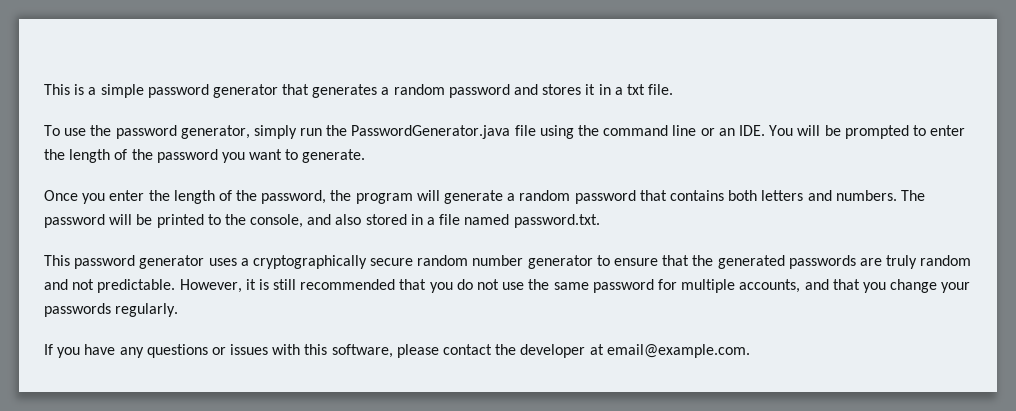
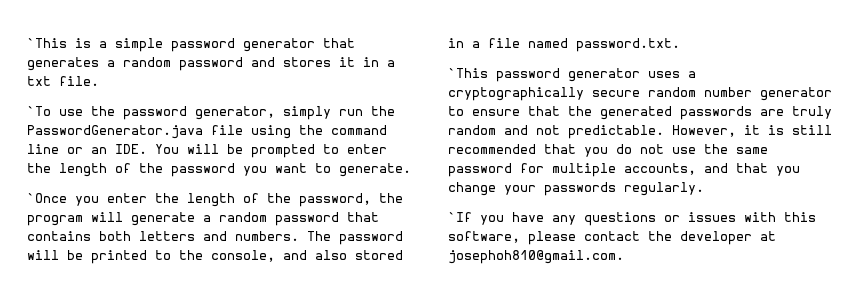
[44,84,70,95] This -> [27,38,67,48] `This
[44,125,60,136] To -> [27,106,51,116] `To
[44,190,78,201] Once -> [27,193,67,203] `Once
[44,255,70,266] This -> [448,68,488,78] `This
[44,344,53,355] If -> [448,212,472,222] `If
[606,344,750,358] email@example.com. -> [448,250,624,264] josephoh810@gmail.com.

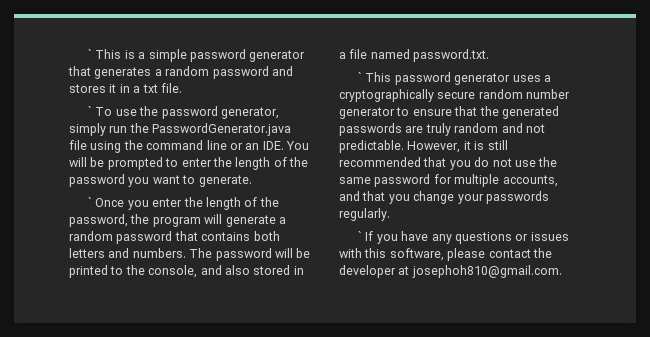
[27,38,67,48] `This -> [88,49,122,59] ` This
[27,106,51,116] `To -> [88,106,113,116] ` To
[27,193,67,203] `Once -> [88,197,125,207] ` Once
[448,68,488,78] `This -> [358,72,392,82] ` This
[448,212,472,222] `If -> [358,231,374,241] ` If

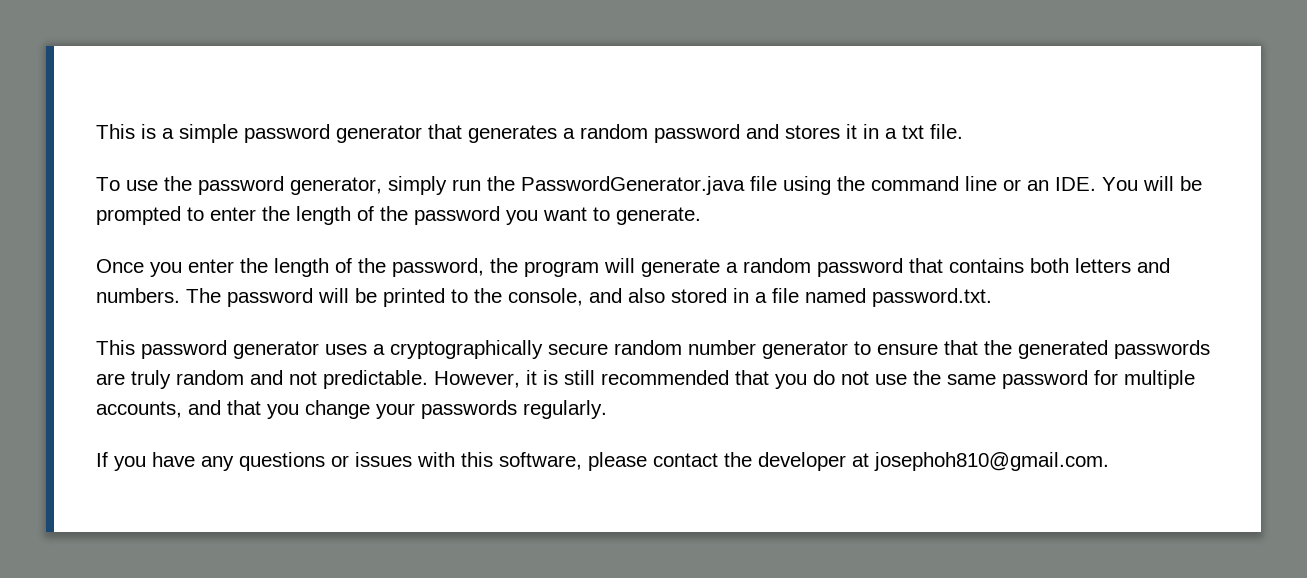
[88,49,93,59] ` -> (96, 131) none
[88,106,93,116] ` -> (963, 131) none
[88,197,93,207] ` -> (701, 216) none
[358,72,363,82] ` -> (992, 297) none
[358,231,363,241] ` -> (607, 409) none

